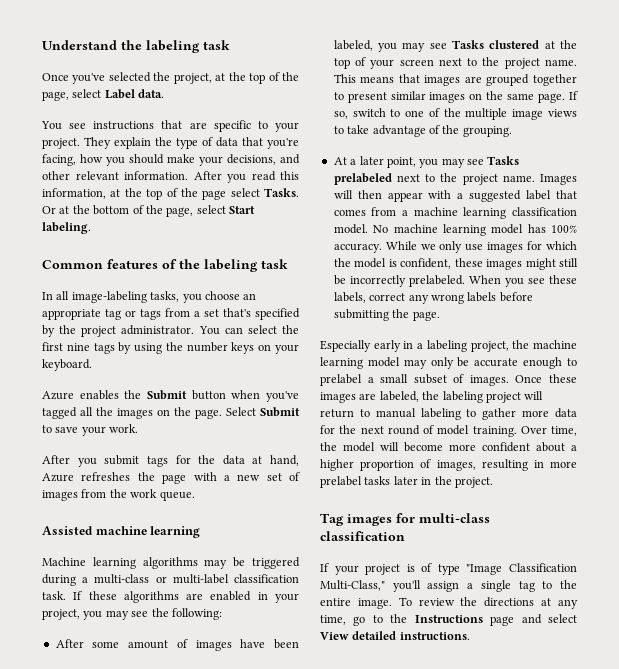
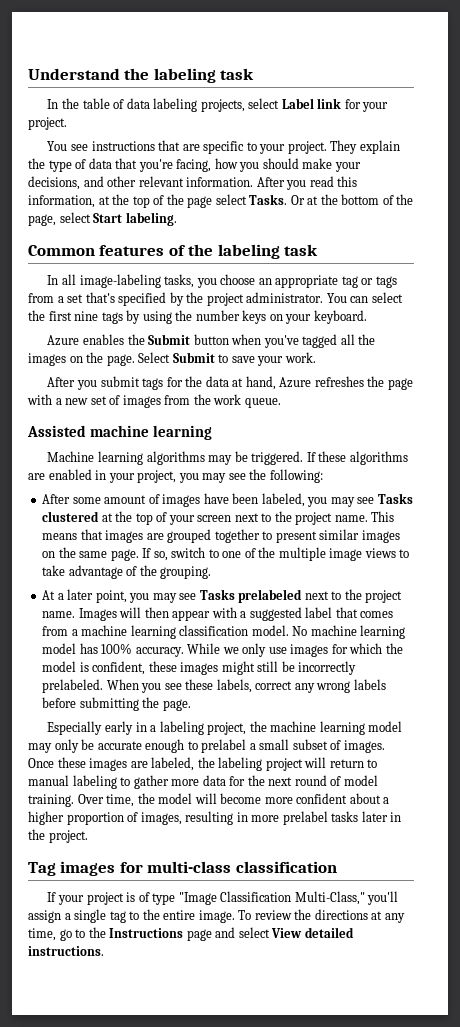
[42,72,300,84] [42,89,165,101] Once you've selected the project, at the top of the page, select Label data. -> [47,98,389,112] [28,117,67,130] In the table of data labeling projects, select Label link for your project.
[252,557,300,569] [42,574,299,586] [42,591,66,600] triggered during a multi-class or multi-label classification task. -> [251,451,304,465] triggered.

